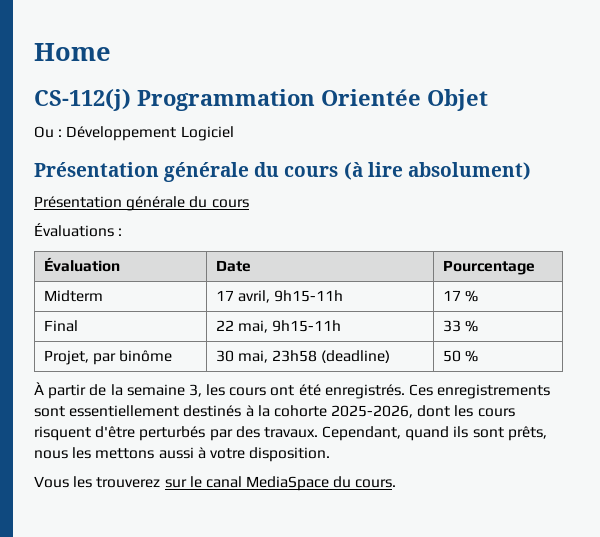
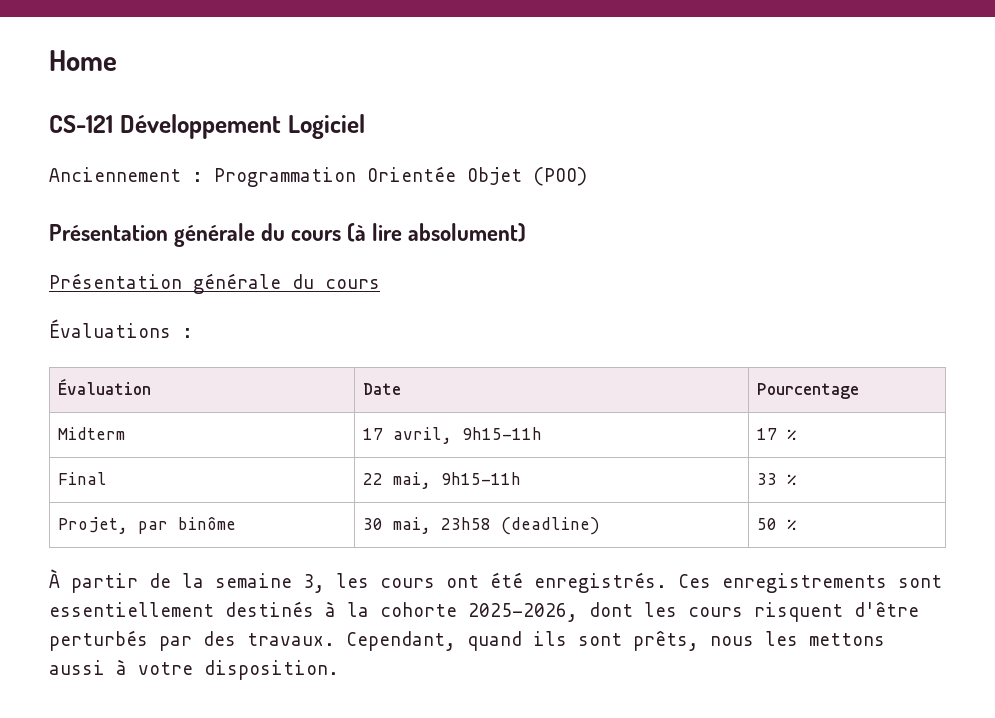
[34,89,131,111] CS-112(j) -> [49,114,365,139] [49,167,203,182] CS-121 Développement Logiciel // Anciennement :
[34,126,234,141] // Ou : Développement Logiciel -> [533,167,587,186] (POO)
[34,476,397,491] // Vous les trouverez sur le canal MediaSpace du cours. -> (339, 670) none

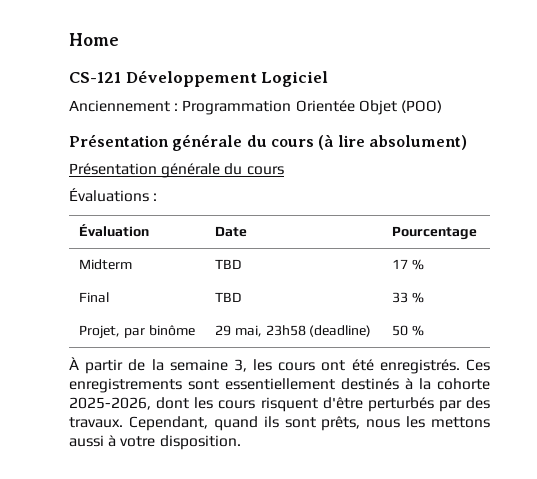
[363,427,543,444] 17 avril, 9h15-11h -> [215,259,243,269] TBD
[363,472,522,489] 22 mai, 9h15-11h -> [215,292,243,302] TBD
[363,518,384,530] 30 -> [215,325,232,336] 29

